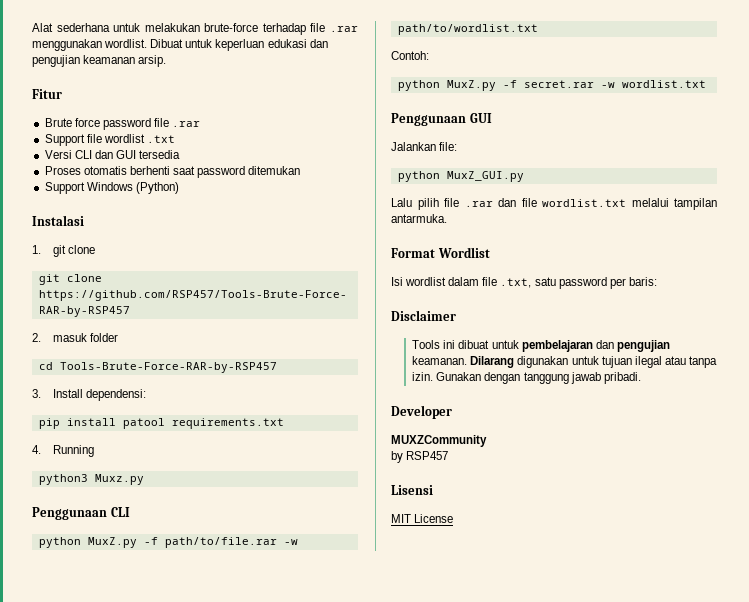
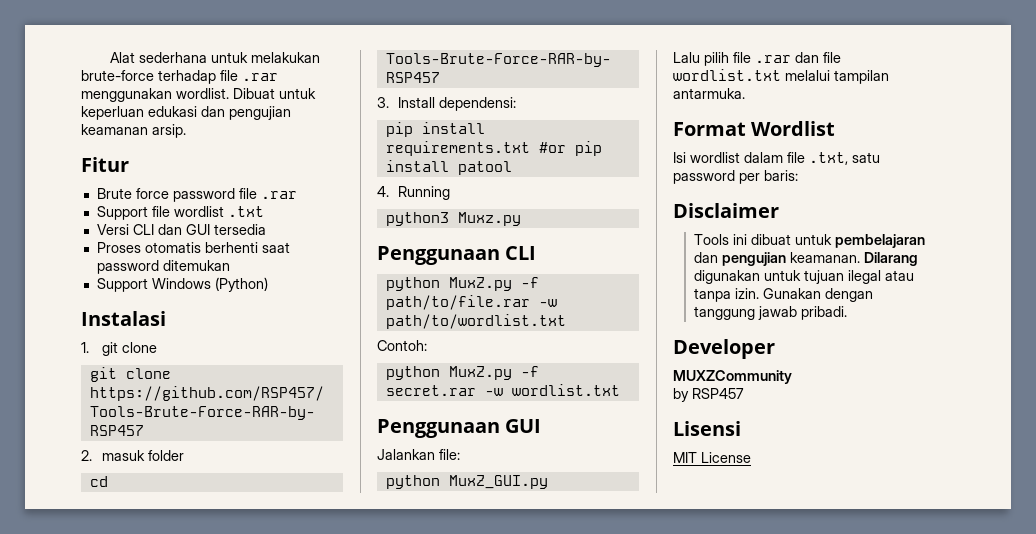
(116, 422) none -> [385,141,602,156] [385,160,449,172] requirements.txt #or pip install
[171,418,284,429] requirements.txt -> (512, 168) none

